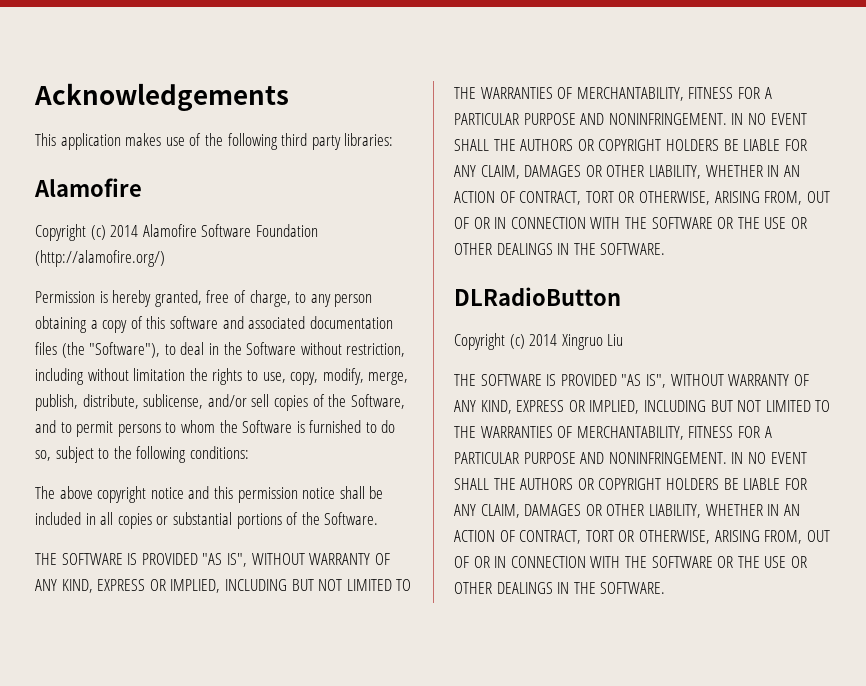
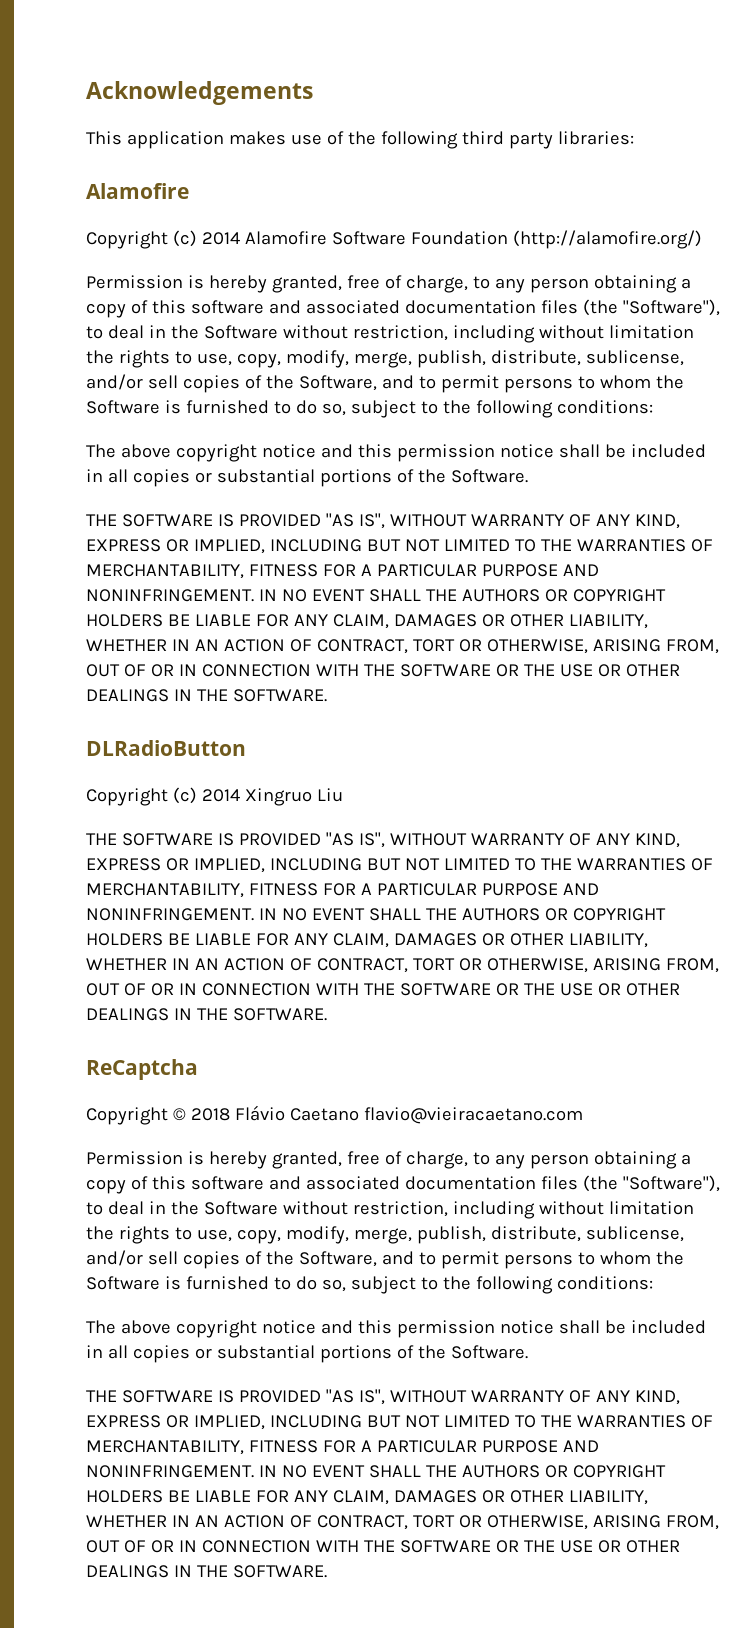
(666, 588) none -> [86,1059,198,1080] [86,1105,583,1125] [86,1151,691,1169] [86,1175,720,1194] [86,1201,694,1219] [86,1226,684,1244] [86,1250,684,1269] [86,1276,653,1294] [86,1320,706,1338] [86,1345,528,1363] [86,1389,680,1405] [86,1415,713,1430] [86,1440,599,1455] [86,1465,666,1478] [86,1490,648,1505] [86,1515,719,1530] [86,1540,680,1553] [86,1565,327,1578] // ReCaptcha // Copyright © 2018 Flávio Caetano flavio@vieiracaetano.com // Permission is hereby granted, free of charge, to any person obtaining a copy of this software and associated documentation files (the "Software"), to deal in the Software without restriction, including without limitation the rights to use, copy, modify, merge, publish, distribute, sublicense, and/or sell copies of the Software, and to permit persons to whom the Software is furnished to do so, subject to the following conditions: // The above copyright notice and this permission notice shall be included in all copies or substantial portions of the Software. // THE SOFTWARE IS PROVIDED "AS IS", WITHOUT WARRANTY OF ANY KIND, EXPRESS OR IMPLIED, INCLUDING BUT NOT LIMITED TO THE WARRANTIES OF MERCHANTABILITY, FITNESS FOR A PARTICULAR PURPOSE AND NONINFRINGEMENT. IN NO EVENT SHALL THE AUTHORS OR COPYRIGHT HOLDERS BE LIABLE FOR ANY CLAIM, DAMAGES OR OTHER LIABILITY, WHETHER IN AN ACTION OF CONTRACT, TORT OR OTHERWISE, ARISING FROM, OUT OF OR IN CONNECTION WITH THE SOFTWARE OR THE USE OR OTHER DEALINGS IN THE SOFTWARE.

